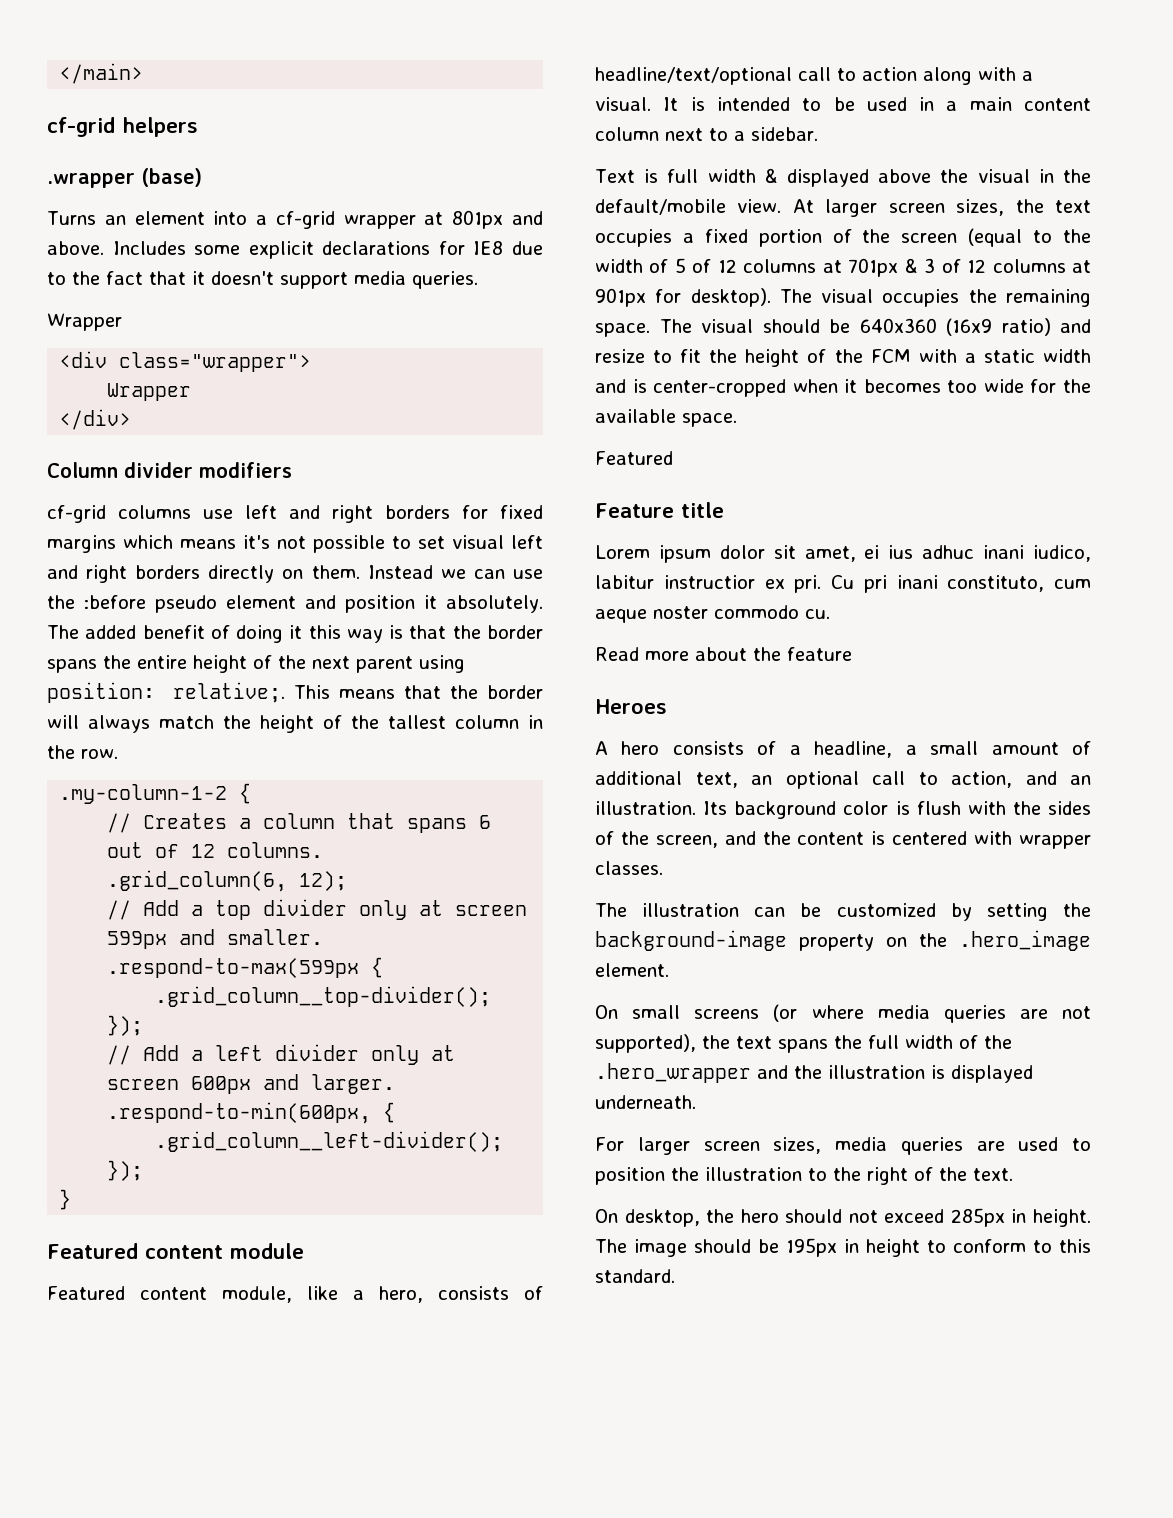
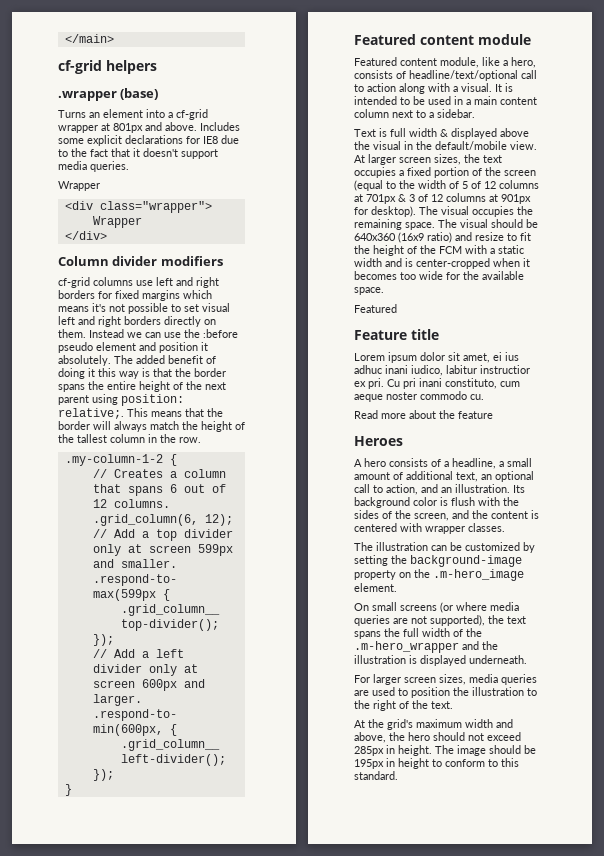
[959,930,1091,951] .hero_image -> [433,569,524,581] .m-hero_image
[595,1063,751,1083] .hero_wrapper -> [354,641,459,653] .m-hero_wrapper
[595,1209,700,1227] On desktop, -> [354,719,513,730] [354,732,386,743] At the grid's maximum width and above,

